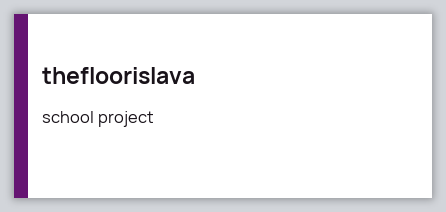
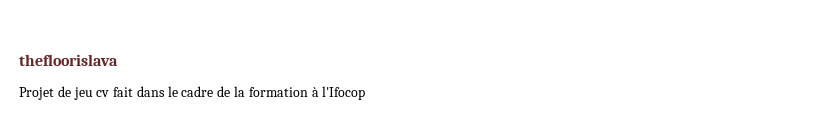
[42,111,155,127] school project -> [19,86,366,100] Projet de jeu cv fait dans le cadre de la formation à l'Ifocop

